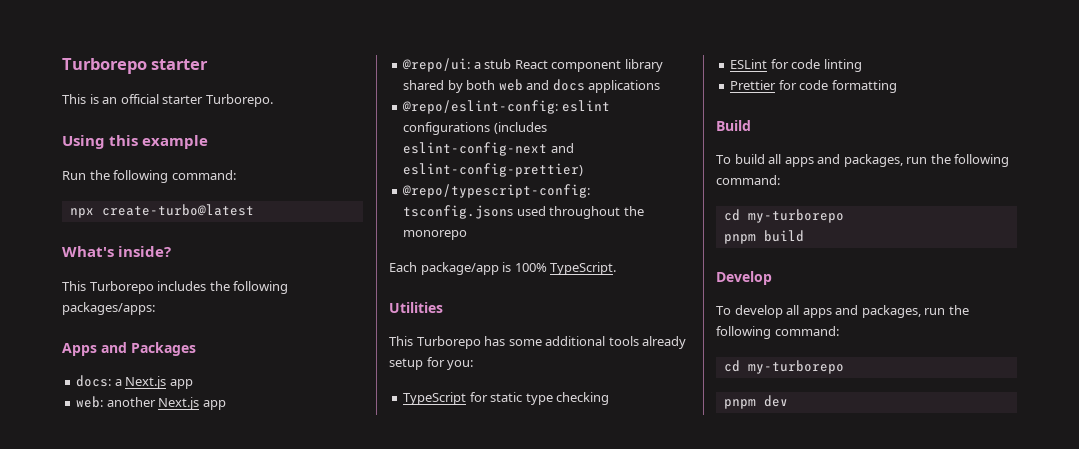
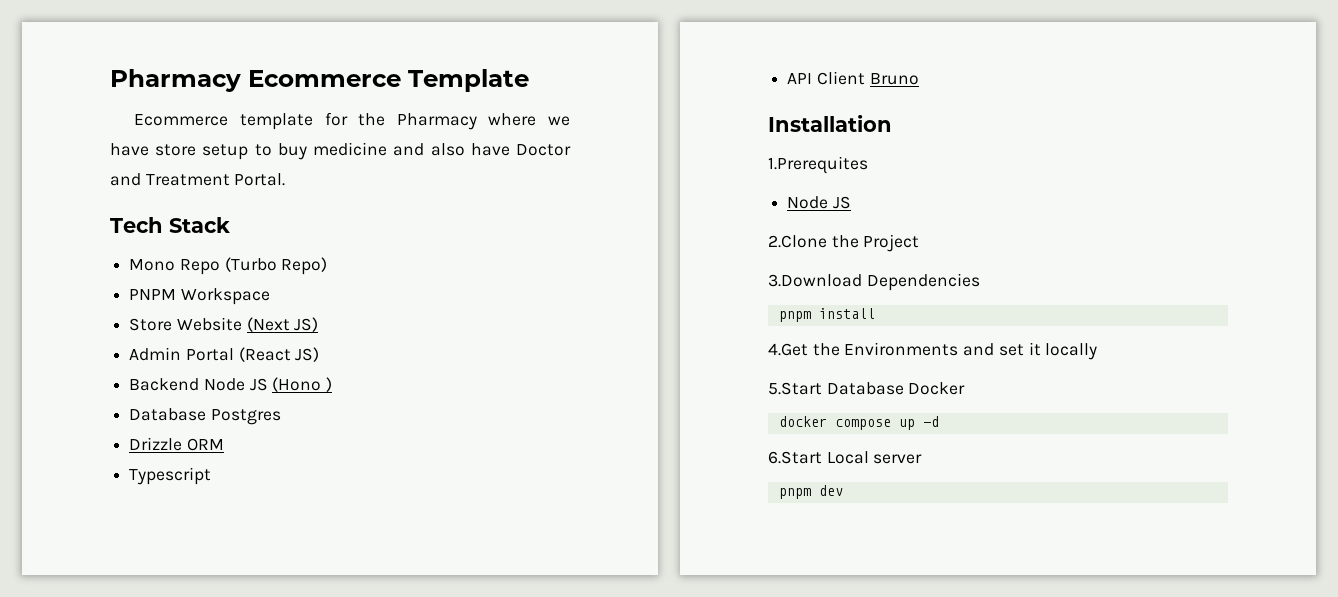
[62,58,209,74] [62,94,273,107] [62,135,209,149] [62,170,236,183] [69,204,254,218] [62,246,172,257] [62,281,289,294] [62,302,155,315] [62,342,196,356] [76,375,193,389] [76,396,226,410] [402,58,663,72] [403,79,661,93] [402,100,610,114] [403,122,547,135] [403,142,574,156] [403,163,584,177] [402,184,591,198] [403,205,644,219] [403,230,468,240] [389,262,617,275] [389,302,443,313] [389,336,687,349] [389,357,474,370] [403,392,610,405] [730,59,862,72] [730,80,897,93] [716,120,751,131] [716,154,1010,167] [716,175,780,185] [723,209,844,223] [723,230,804,244] [716,271,772,285] [716,305,969,318] [716,326,839,339] [723,360,844,374] Turborepo starter // This is an official starter Turborepo. // Using this example // Run the following command: // npx create-turbo@latest // What's inside? // This Turborepo includes the following packages/apps: // Apps and Packages // docs: a Next.js app // web: another Next.js app // @repo/ui: a stub React component library shared by both web and docs applications // @repo/eslint-config: eslint configurations (includes eslint-config-next and eslint-config-prettier) // @repo/typescript-config: tsconfig.jsons used throughout the monorepo // Each package/app is 100% TypeScript. // Utilities // This Turborepo has some additional tools already setup for you: // TypeScript for static type checking // ESLint for code linting // Prettier for code formatting // Build // To build all apps and packages, run the following command: // cd my-turborepo // pnpm build // Develop // To develop all apps and packages, run the following command: // cd my-turborepo -> [110,69,529,92] [134,112,570,130] [110,142,571,160] [110,173,286,186] [110,217,230,233] [129,257,328,275] [129,288,270,305] [129,317,319,332] [129,347,320,362] [129,377,333,392] [129,408,281,425] [129,437,224,451] [129,467,212,485] [787,71,919,85] [768,115,892,132] [768,156,868,174] [787,196,851,209] [768,234,920,252] [768,273,980,291] [778,308,875,322] [768,342,1098,360] [768,382,966,395] [778,416,939,430] [768,451,923,464] Pharmacy Ecommerce Template // Ecommerce template for the Pharmacy where we have store setup to buy medicine and also have Doctor and Treatment Portal. // Tech Stack // Mono Repo (Turbo Repo) // PNPM Workspace // Store Website (Next JS) // Admin Portal (React JS) // Backend Node JS (Hono ) // Database Postgres // Drizzle ORM // Typescript // API Client Bruno // Installation // 1.Prerequites // Node JS // 2.Clone the Project // 3.Download Dependencies // pnpm install // 4.Get the Environments and set it locally // 5.Start Database Docker // docker compose up -d // 6.Start Local server

